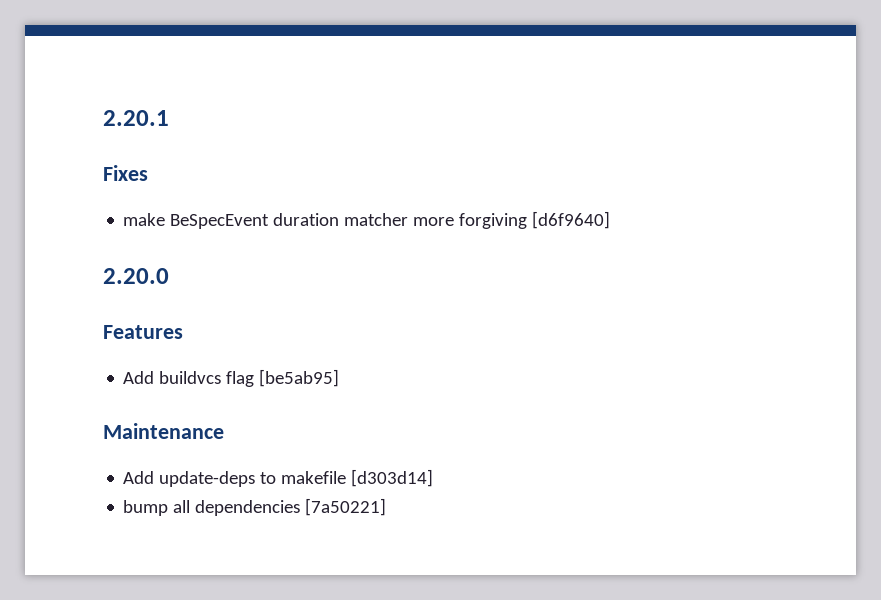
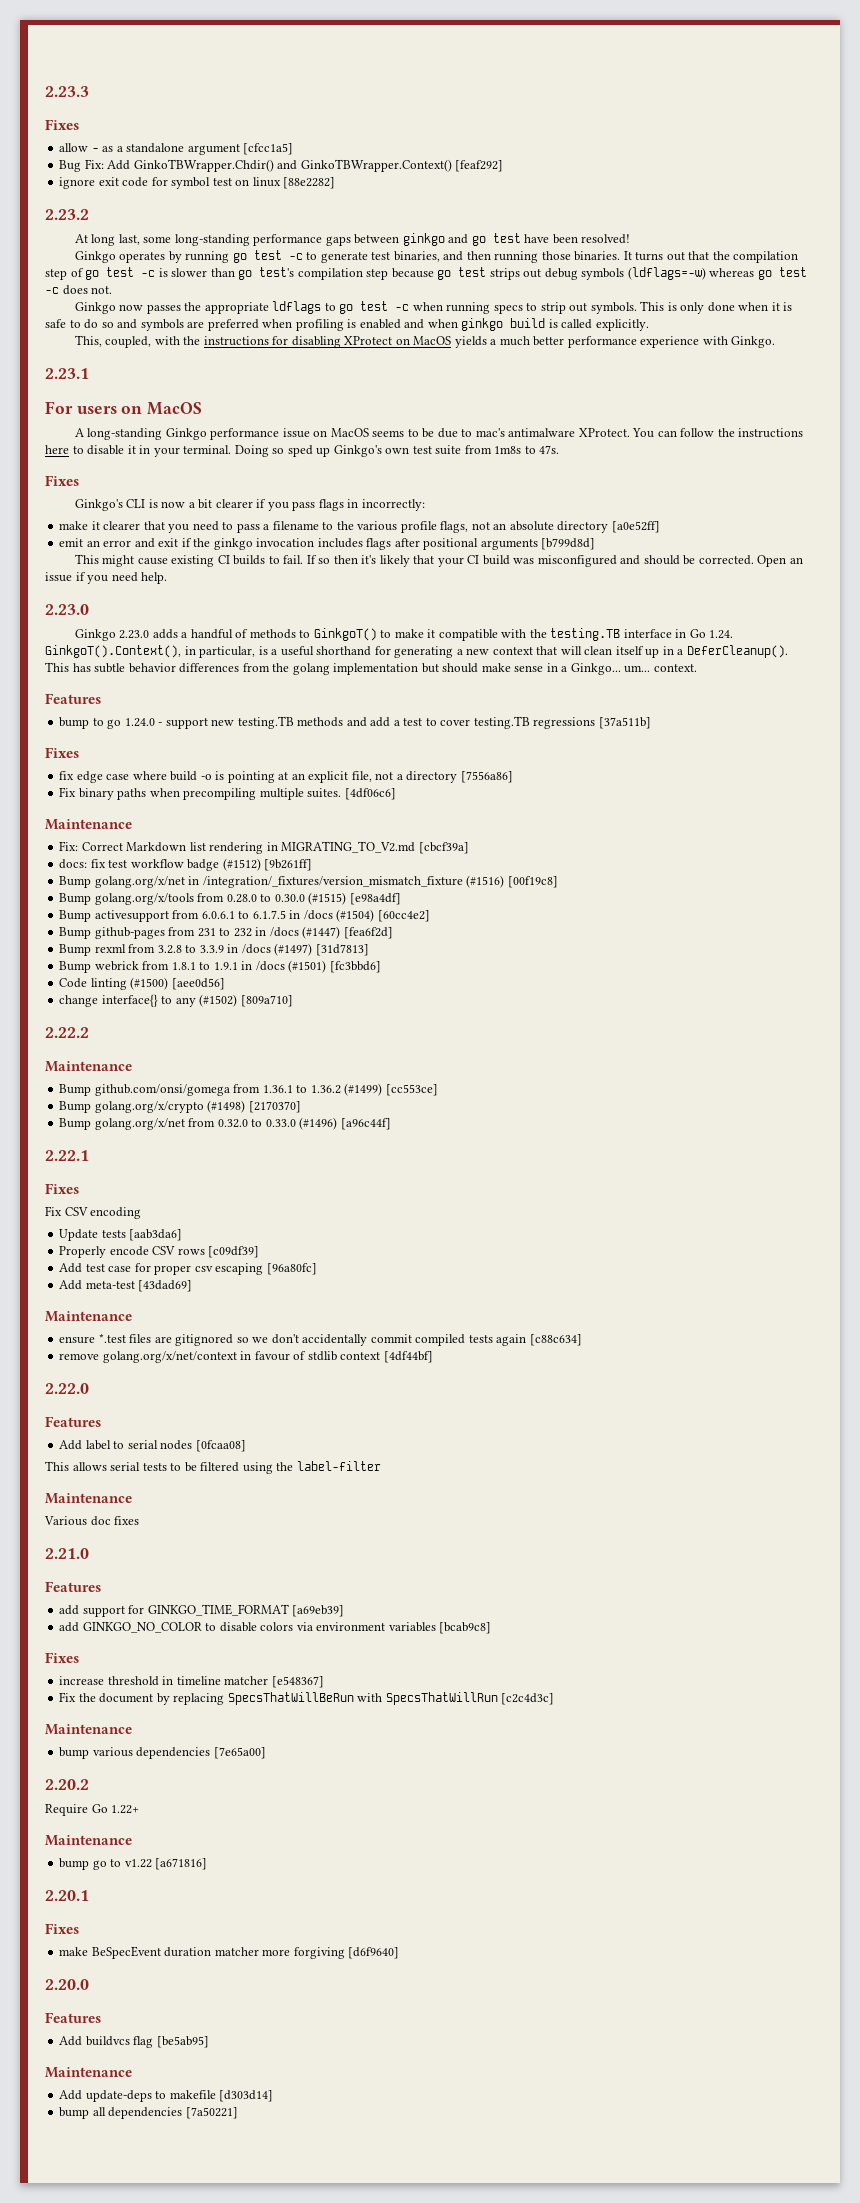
(103, 118) none -> [45,86,89,97] [45,119,79,130] [59,143,294,155] [59,159,504,172] [59,177,336,189] [45,209,89,220] [74,233,631,246] [74,250,799,263] [45,267,807,280] [45,285,113,295] [74,301,793,314] [45,318,649,331] [74,335,776,348] [45,368,89,379] [45,401,203,415] [74,428,804,440] [45,445,560,457] [45,475,79,486] [74,499,425,511] [59,521,660,533] [59,538,596,550] [74,554,803,567] [45,572,168,584] [45,604,89,615] [74,628,734,641] [45,645,788,658] [45,662,697,675] [45,693,101,704] [59,716,651,729] [45,747,79,758] [59,771,513,783] [59,787,396,800] [45,819,132,830] [59,841,469,854] [59,858,313,871] [59,875,558,888] [59,892,401,905] [59,909,430,922] [59,926,393,939] [59,943,369,956] [59,960,381,973] [59,977,225,990] [59,994,293,1007] [45,1027,89,1038] [45,1061,132,1072] [59,1083,438,1096] [59,1100,301,1113] [59,1117,391,1130] [45,1150,89,1161] [45,1183,79,1194] [45,1206,142,1219] [59,1229,183,1241] [59,1246,260,1258] [59,1263,317,1275] [59,1280,193,1292] [45,1311,132,1322] [59,1333,582,1346] [59,1351,433,1363] [45,1383,89,1394] [45,1416,101,1427] [59,1440,246,1452] [45,1461,381,1474] [45,1493,132,1504] [44,1516,140,1526] [45,1548,89,1559] [45,1581,101,1592] [59,1604,345,1617] [59,1622,492,1634] [45,1652,79,1663] [59,1676,324,1688] [59,1692,555,1705] [45,1724,132,1735] [59,1747,266,1759] [45,1779,89,1790] [45,1804,140,1816] [45,1835,132,1846] [59,1858,208,1870] 2.23.3 // Fixes // allow - as a standalone argument [cfcc1a5] // Bug Fix: Add GinkoTBWrapper.Chdir() and GinkoTBWrapper.Context() [feaf292] // ignore exit code for symbol test on linux [88e2282] // 2.23.2 // At long last, some long-standing performance gaps between ginkgo and go test have been resolved! // Ginkgo operates by running go test -c to generate test binaries, and then running those binaries. It turns out that the compilation step of go test -c is slower than go test's compilation step because go test strips out debug symbols (ldflags=-w) whereas go test -c does not. // Ginkgo now passes the appropriate ldflags to go test -c when running specs to strip out symbols. This is only done when it is safe to do so and symbols are preferred when profiling is enabled and when ginkgo build is called explicitly. // This, coupled, with the instructions for disabling XProtect on MacOS yields a much better performance experience with Ginkgo. // 2.23.1 // For users on MacOS // A long-standing Ginkgo performance issue on MacOS seems to be due to mac's antimalware XProtect. You can follow the instructions here to disable it in your terminal. Doing so sped up Ginkgo's own test suite from 1m8s to 47s. // Fixes // Ginkgo's CLI is now a bit clearer if you pass flags in incorrectly: // make it clearer that you need to pass a filename to the various profile flags, not an absolute directory [a0e52ff] // emit an error and exit if the ginkgo invocation includes flags after positional arguments [b799d8d] // This might cause existing CI builds to fail. If so then it's likely that your CI build was misconfigured and should be corrected. Open an issue if you need help. // 2.23.0 // Ginkgo 2.23.0 adds a handful of methods to GinkgoT() to make it compatible with the testing.TB interface in Go 1.24. GinkgoT().Context(), in particular, is a useful shorthand for generating a new context that will clean itself up in a DeferCleanup(). This has subtle behavior differences from the golang implementation but should make sense in a Ginkgo... um... context. // Features // bump to go 1.24.0 - support new testing.TB methods and add a test to cover testing.TB regressions [37a511b] // Fixes // fix edge case where build -o is pointing at an explicit file, not a directory [7556a86] // Fix binary paths when precompiling multiple suites. [4df06c6] // Maintenance // Fix: Correct Markdown list rendering in MIGRATING_TO_V2.md [cbcf39a] // docs: fix test workflow badge (#1512) [9b261ff] // Bump golang.org/x/net in /integration/_fixtures/version_mismatch_fixture (#1516) [00f19c8] // Bump golang.org/x/tools from 0.28.0 to 0.30.0 (#1515) [e98a4df] // Bump activesupport from 6.0.6.1 to 6.1.7.5 in /docs (#1504) [60cc4e2] // Bump github-pages from 231 to 232 in /docs (#1447) [fea6f2d] // Bump rexml from 3.2.8 to 3.3.9 in /docs (#1497) [31d7813] // Bump webrick from 1.8.1 to 1.9.1 in /docs (#1501) [fc3bbd6] // Code linting (#1500) [aee0d56] // change interface{} to any (#1502) [809a710] // 2.22.2 // Maintenance // Bump github.com/onsi/gomega from 1.36.1 to 1.36.2 (#1499) [cc553ce] // Bump golang.org/x/crypto (#1498) [2170370] // Bump golang.org/x/net from 0.32.0 to 0.33.0 (#1496) [a96c44f] // 2.22.1 // Fixes // Fix CSV encoding // Update tests [aab3da6] // Properly encode CSV rows [c09df39] // Add test case for proper csv escaping [96a80fc] // Add meta-test [43dad69] // Maintenance // ensure *.test files are gitignored so we don't accidentally commit compiled tests again [c88c634] // remove golang.org/x/net/context in favour of stdlib context [4df44bf] // 2.22.0 // Features // Add label to serial nodes [0fcaa08] // This allows serial tests to be filtered using the label-filter // Maintenance // Various doc fixes // 2.21.0 // Features // add support for GINKGO_TIME_FORMAT [a69eb39] // add GINKGO_NO_COLOR to disable colors via environment variables [bcab9c8] // Fixes // increase threshold in timeline matcher [e548367] // Fix the document by replacing SpecsThatWillBeRun with SpecsThatWillRun [c2c4d3c] // Maintenance // bump various dependencies [7e65a00] // 2.20.2 // Require Go 1.22+ // Maintenance // bump go to v1.22 [a671816] //

